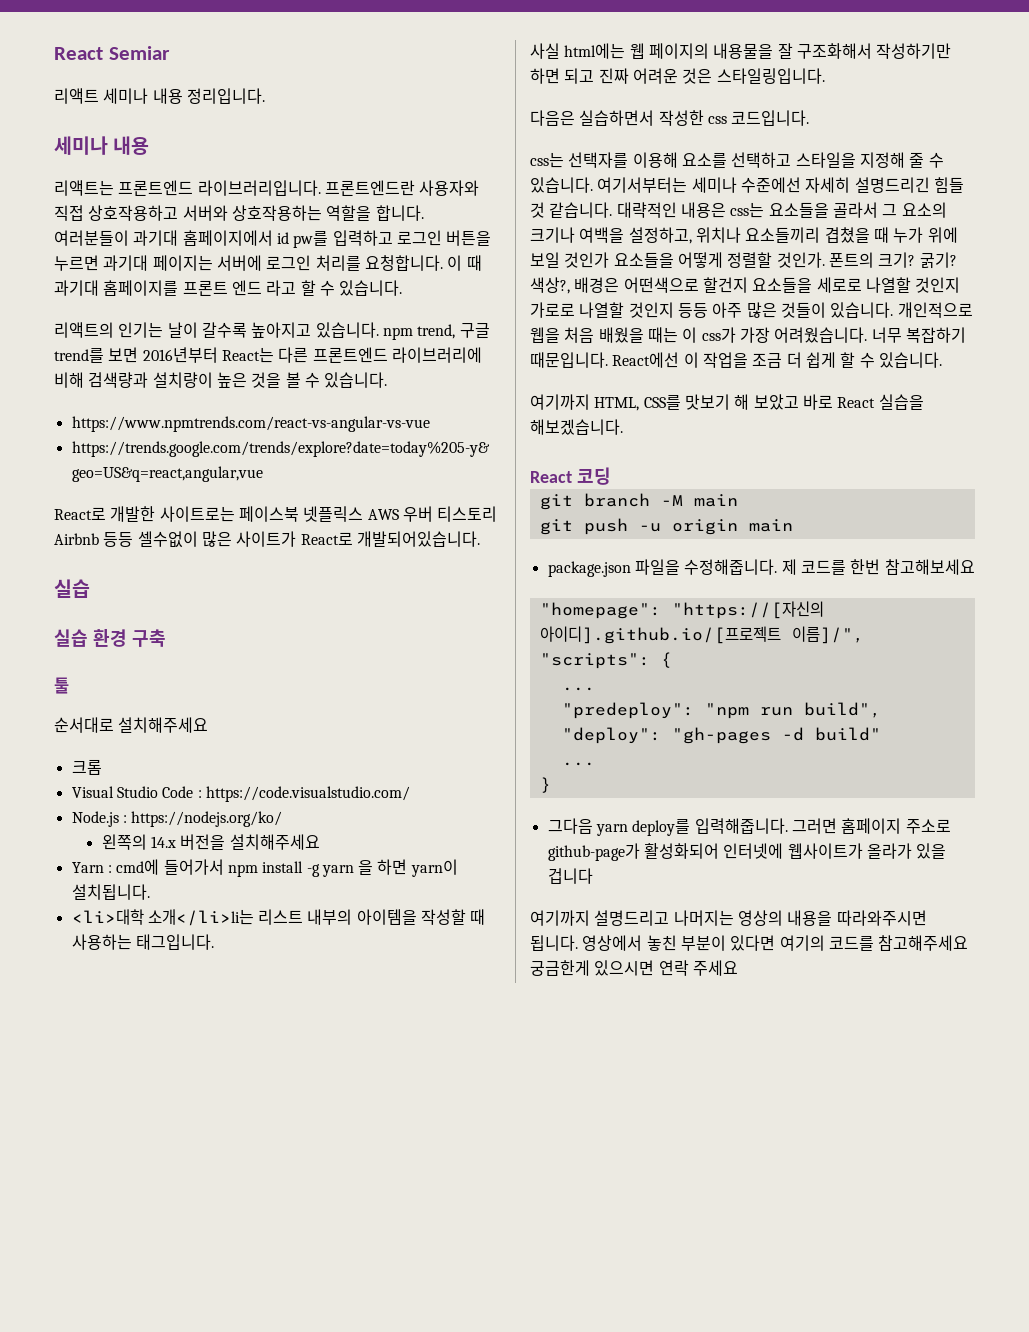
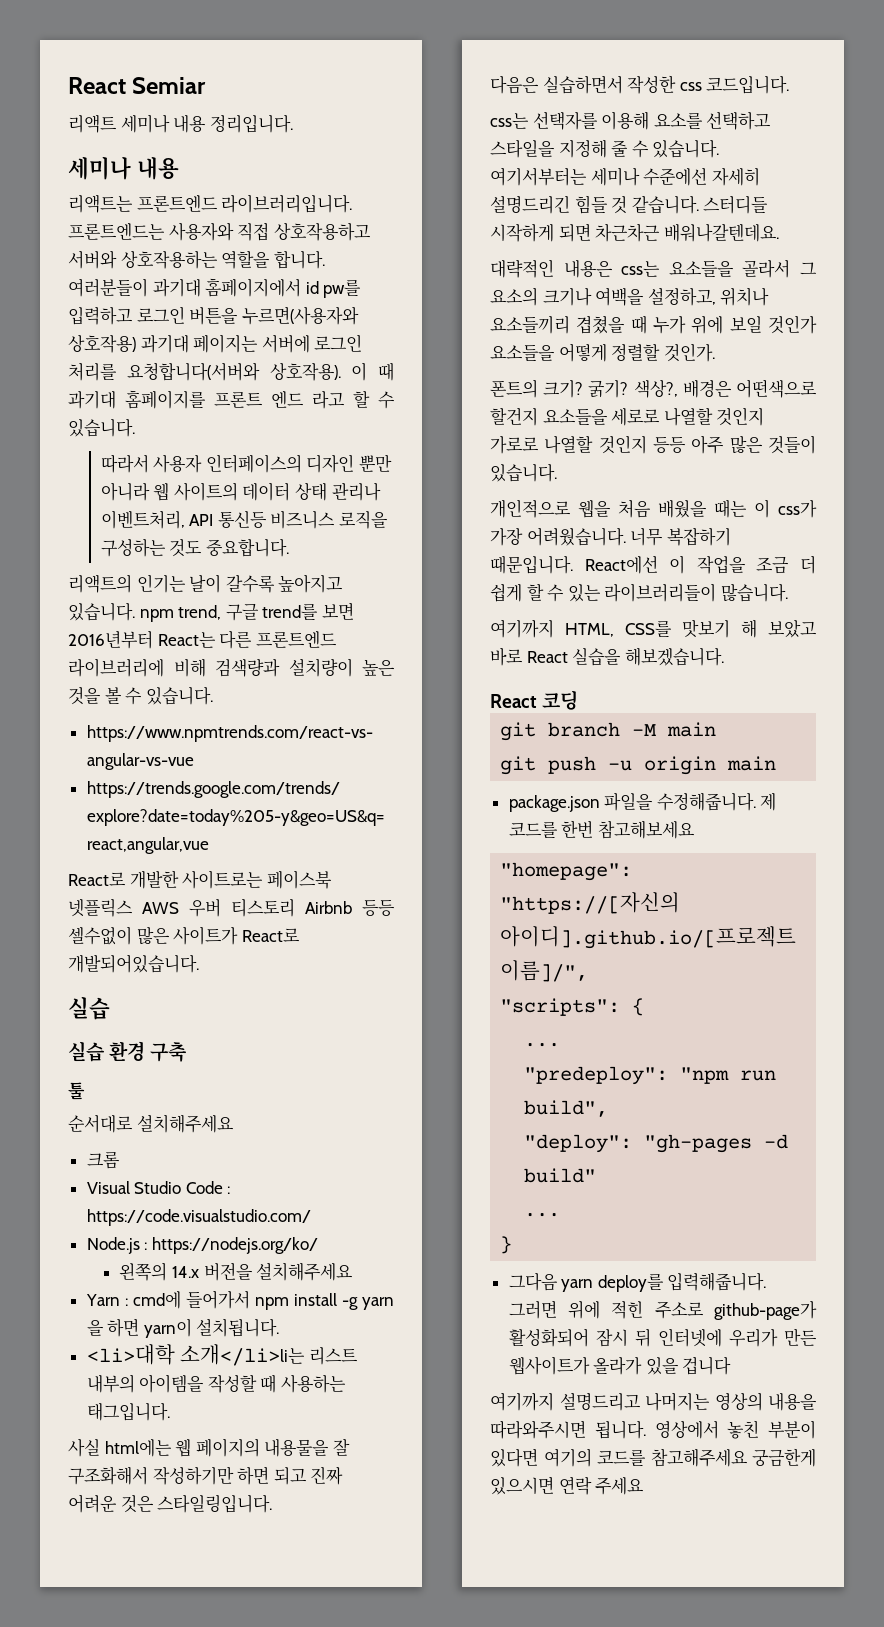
[324,180,415,196] 프론트엔드란 -> [68,223,165,240] 프론트엔드는
[54,255,99,271] 누르면 -> [241,306,359,325] [68,335,136,353] 누르면(사용자와 상호작용)
[364,255,443,271] 요청합니다. -> [126,362,341,381] 요청합니다(서버와 상호작용).
(403, 288) none -> [100,454,393,473] [100,482,381,501] [100,510,389,529] [100,539,289,557] // 따라서 사용자 인터페이스의 디자인 뿐만 아니라 웹 사이트의 데이터 상태 관리나 이벤트처리, API 통신등 비즈니스 로직을 구성하는 것도 중요합니다.
(613, 210) none -> [703,195,769,214] [490,223,779,242] 스터디들 시작하게 되면 차근차근 배워나갈텐데요. //
(825, 260) none -> (715, 352) //
(894, 310) none -> (557, 473) //
[878,352,942,368] 있습니다. -> [567,583,788,602] 있는 라이브러리들이 많습니다.
[841,818,902,834] 홈페이지 -> [568,1301,644,1319] 위에 적힌
[723,843,784,859] 인터넷에 -> [595,1328,817,1347] 잠시 뒤 인터넷에 우리가 만든

